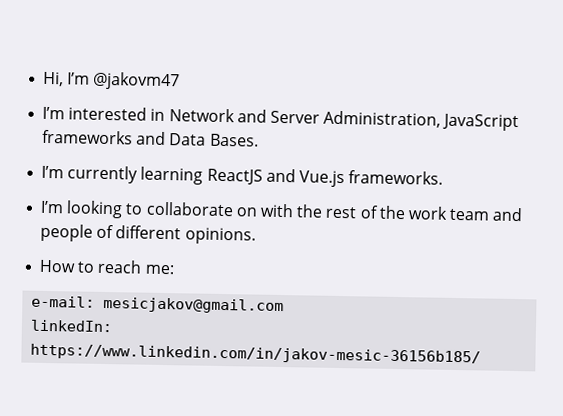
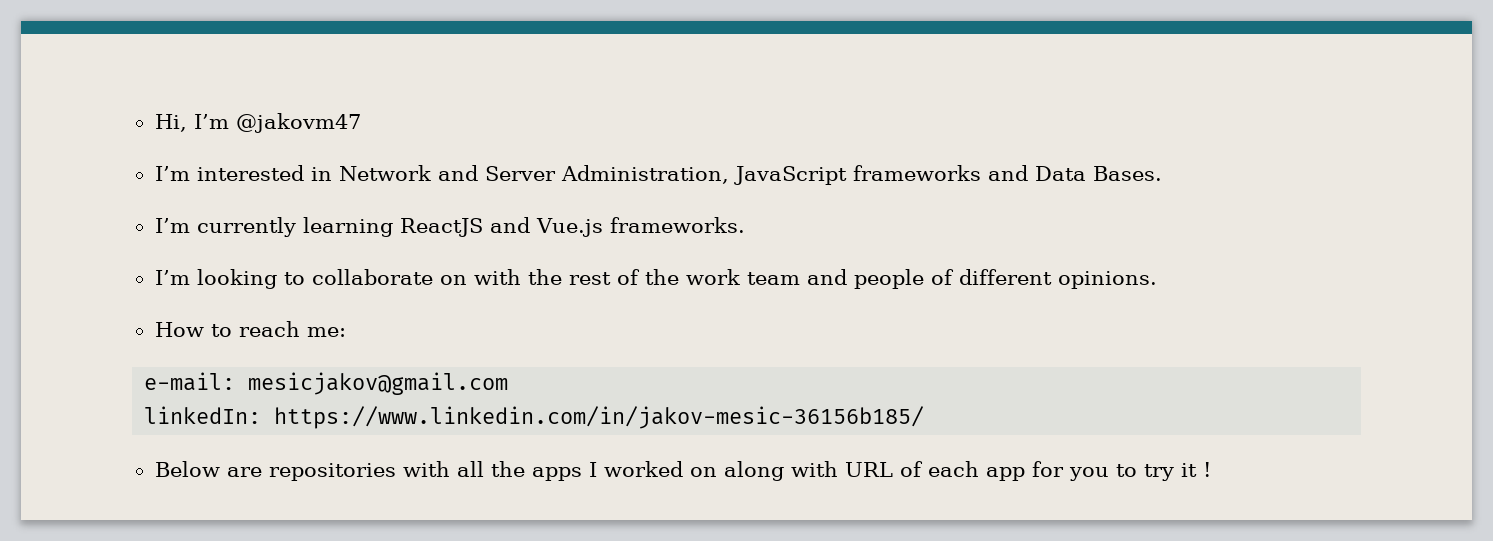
(482, 354) none -> [154,461,1211,481] // Below are repositories with all the apps I worked on along with URL of each app for you to try it !

